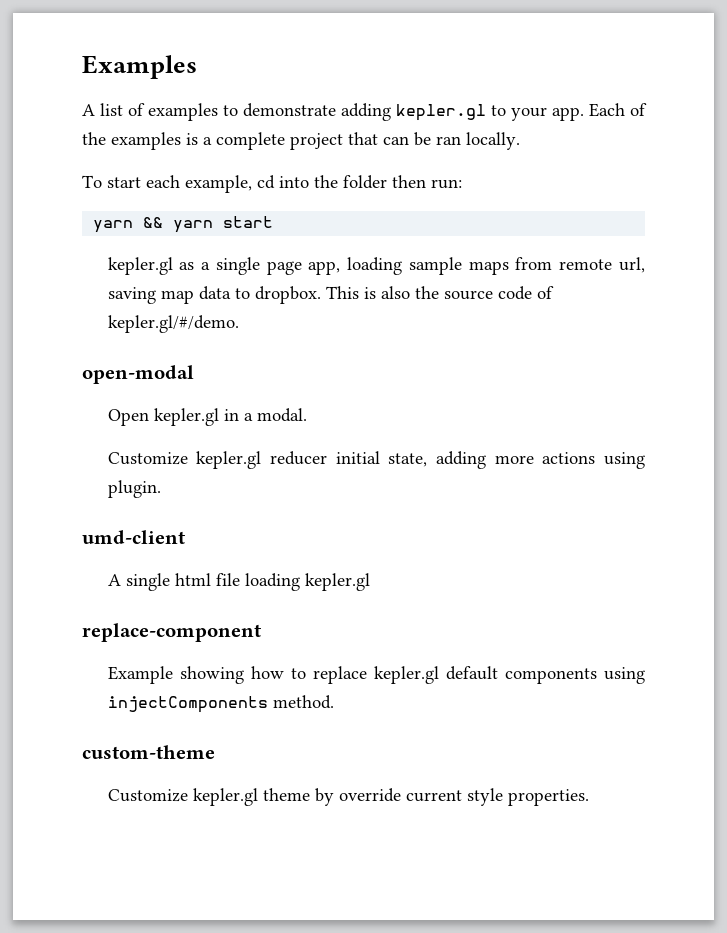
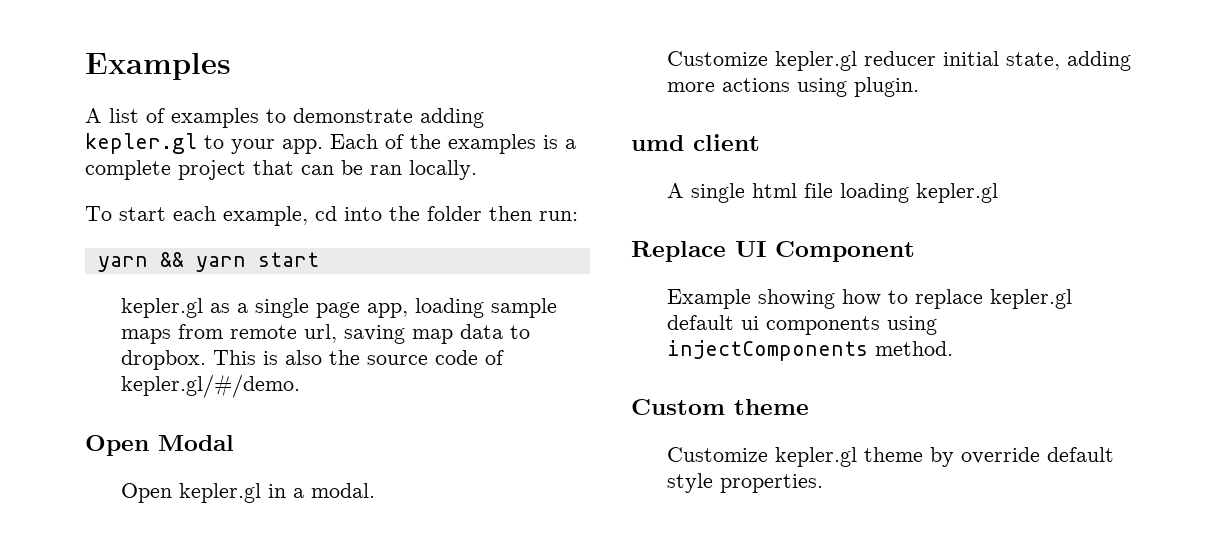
[82,365,194,384] open-modal -> [85,435,234,456] Open Modal
[82,530,185,544] umd-client -> [631,134,760,151] umd client
[82,623,261,642] replace-component -> [631,241,915,262] Replace UI Component
(498, 673) none -> [741,316,760,330] ui
[82,745,215,759] custom-theme -> [631,399,809,415] Custom theme
[405,790,462,802] current -> [1047,447,1115,462] default

